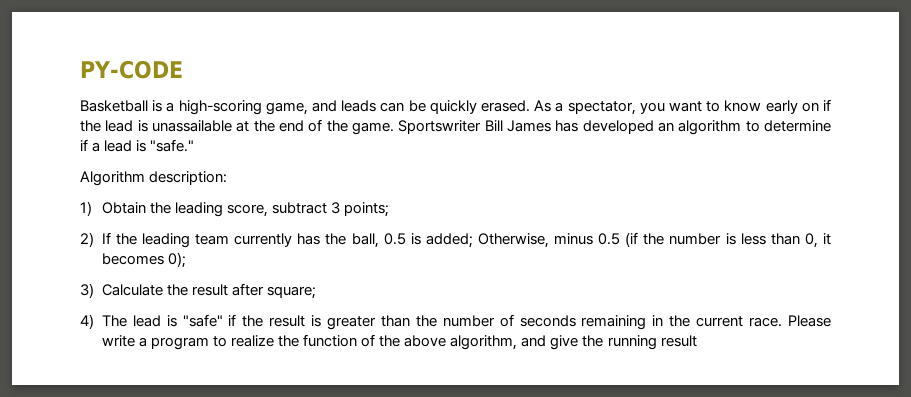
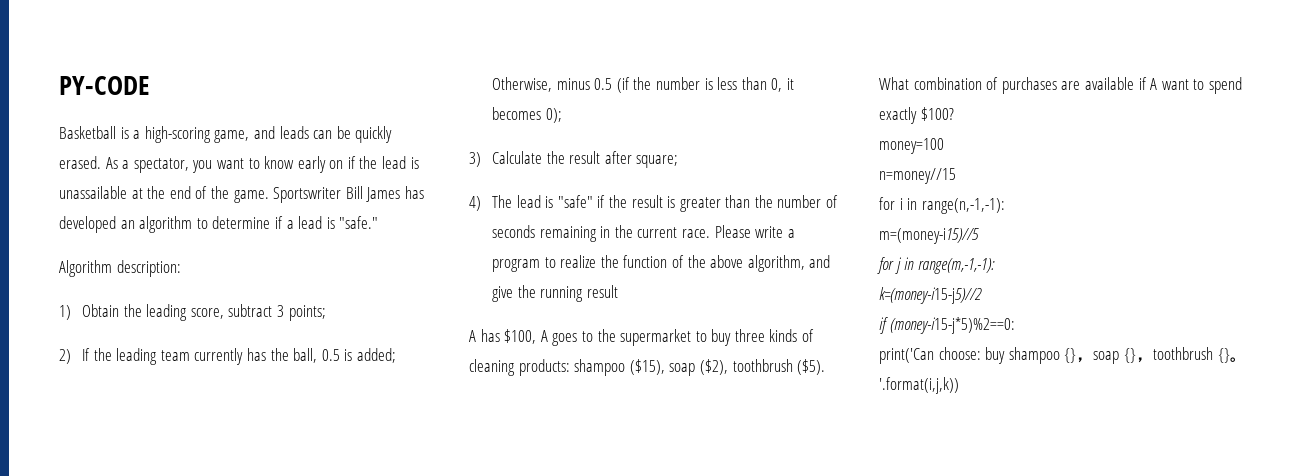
(697, 341) none -> [469,329,815,346] [469,359,826,376] [879,77,1242,94] [879,107,954,124] [879,138,944,154] [879,168,956,184] [879,197,1005,214] [879,228,979,244] [877,257,995,274] [879,287,982,304] [879,317,1015,334] [879,347,1247,364] [879,377,959,394] // A has $100, A goes to the supermarket to buy three kinds of cleaning products: shampoo ($15), soap ($2), toothbrush ($5). What combination of purchases are available if A want to spend exactly $100? // money=100 // n=money//15 // for i in range(n,-1,-1): // m=(money-i15)//5 // for j in range(m,-1,-1): // k=(money-i15-j5)//2 // if (money-i15-j*5)%2==0: // print('Can choose: buy shampoo {}，soap {}，toothbrush {}。'.format(i,j,k))

